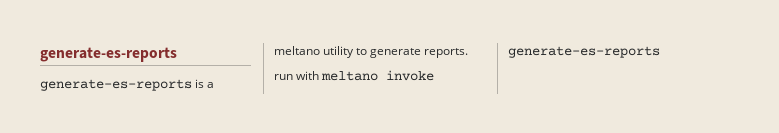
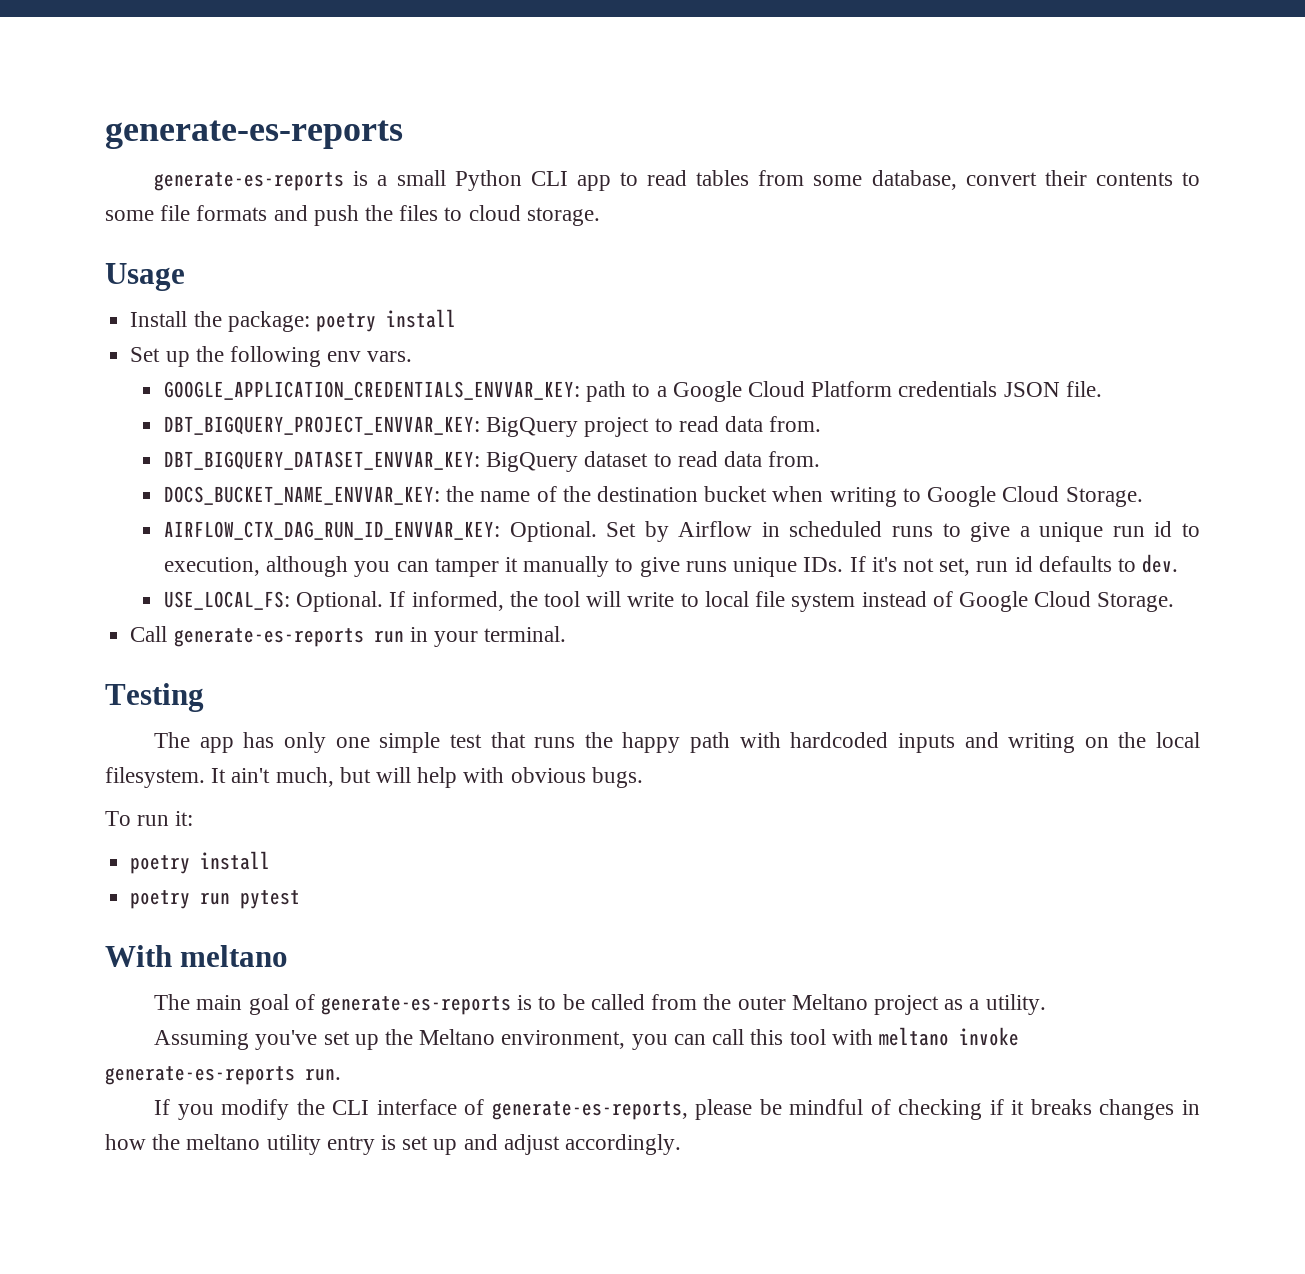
[274,46,469,58] [274,70,435,81] [508,46,660,58] meltano utility to generate reports. // run with meltano invoke generate-es-reports -> [396,170,1201,191] [105,205,600,226] [105,263,185,291] [130,309,456,332] [130,346,413,367] [163,381,1102,402] [163,416,822,437] [163,451,821,472] [163,486,1143,507] [163,521,1200,542] [163,554,1179,577] [163,591,1175,612] [130,626,567,647] [105,683,204,712] [154,732,1200,753] [105,767,643,788] [105,811,194,826] [130,851,271,874] [130,890,301,909] [105,945,289,967] [154,994,1046,1015] [154,1027,1019,1050] [105,1066,341,1085] [154,1099,1201,1120] [105,1134,682,1155] small Python CLI app to read tables from some database, convert their contents to some file formats and push the files to cloud storage. // Usage // Install the package: poetry install // Set up the following env vars. // GOOGLE_APPLICATION_CREDENTIALS_ENVVAR_KEY: path to a Google Cloud Platform credentials JSON file. // DBT_BIGQUERY_PROJECT_ENVVAR_KEY: BigQuery project to read data from. // DBT_BIGQUERY_DATASET_ENVVAR_KEY: BigQuery dataset to read data from. // DOCS_BUCKET_NAME_ENVVAR_KEY: the name of the destination bucket when writing to Google Cloud Storage. // AIRFLOW_CTX_DAG_RUN_ID_ENVVAR_KEY: Optional. Set by Airflow in scheduled runs to give a unique run id to execution, although you can tamper it manually to give runs unique IDs. If it's not set, run id defaults to dev. // USE_LOCAL_FS: Optional. If informed, the tool will write to local file system instead of Google Cloud Storage. // Call generate-es-reports run in your terminal. // Testing // The app has only one simple test that runs the happy path with hardcoded inputs and writing on the local filesystem. It ain't much, but will help with obvious bugs. // To run it: // poetry install // poetry run pytest // With meltano // The main goal of generate-es-reports is to be called from the outer Meltano project as a utility. // Assuming you've set up the Meltano environment, you can call this tool with meltano invoke generate-es-reports run. // If you modify the CLI interface of generate-es-reports, please be mindful of checking if it breaks changes in how the meltano utility entry is set up and adjust accordingly.

